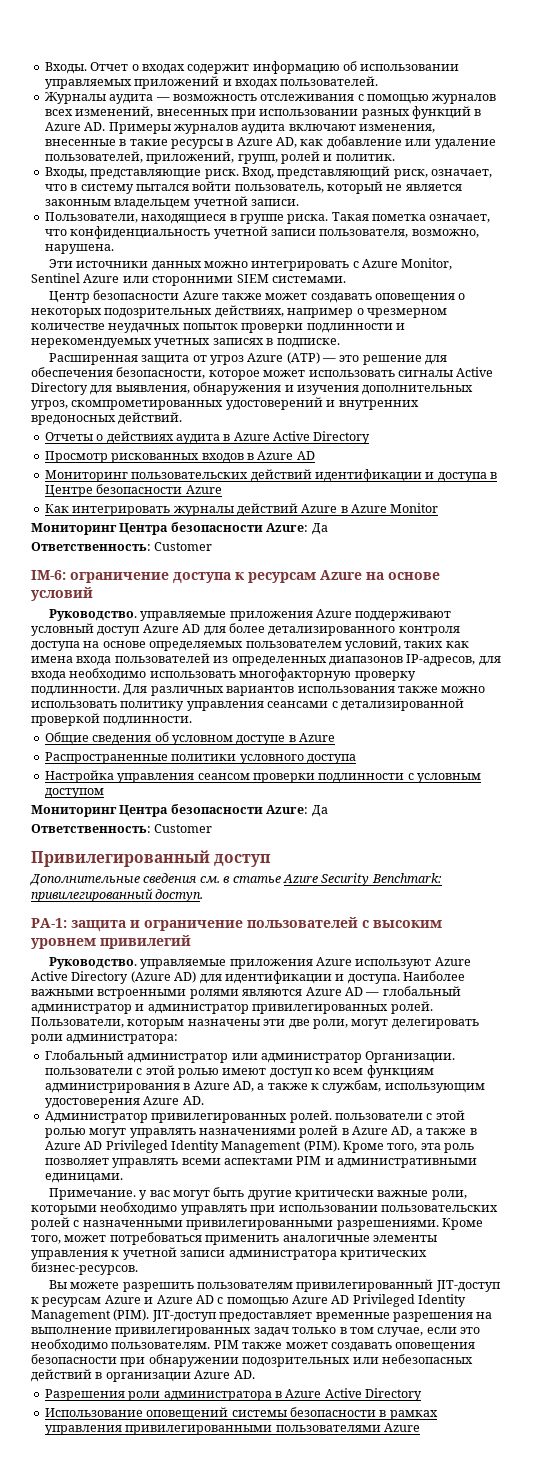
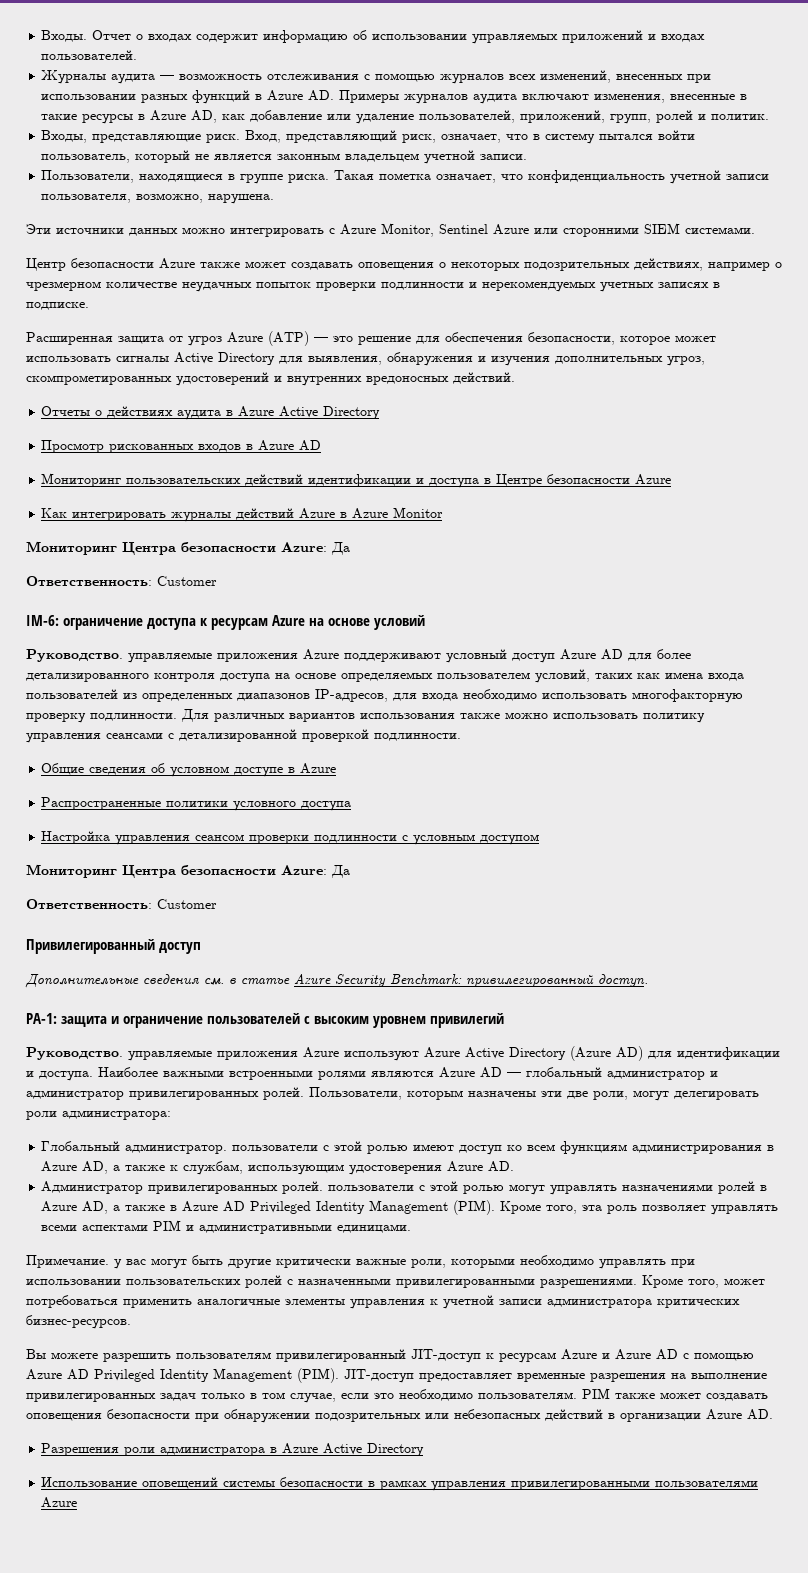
[127,1051,456,1063] администратор или администратор Организации. -> [125,1144,228,1154] администратор.

